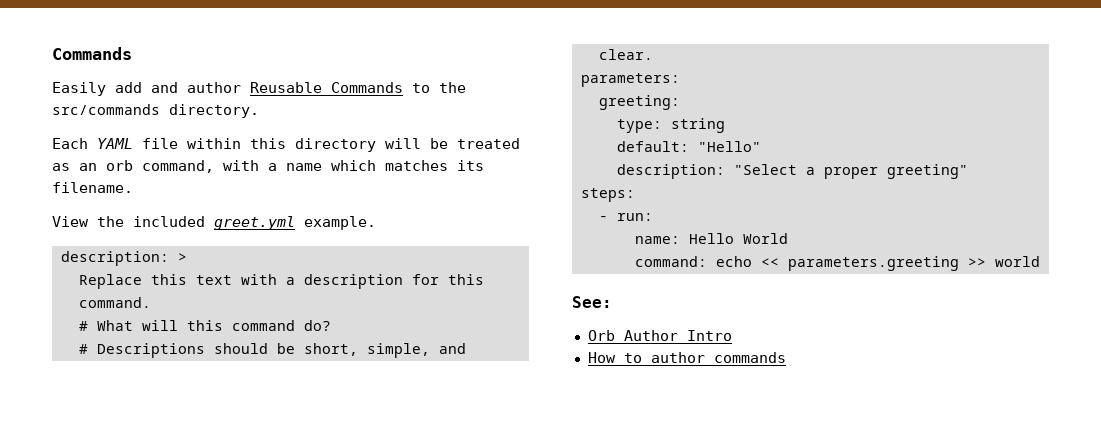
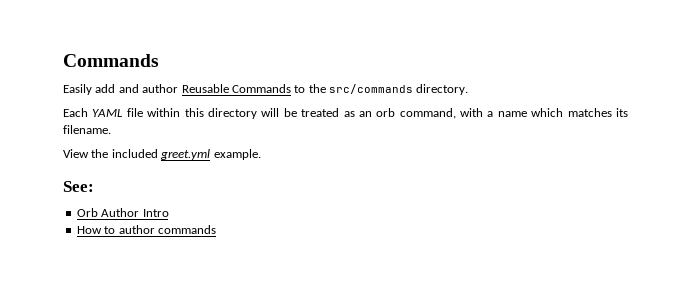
[60,251,187,266] [78,274,484,289] [78,297,151,308] [78,320,331,331] [78,343,466,358] [598,49,653,60] [580,73,680,87] [598,95,680,110] [616,118,725,133] [616,141,761,152] [616,164,968,179] [580,188,635,202] [598,213,653,221] [634,233,788,244] [634,256,1040,271] // description: > // Replace this text with a description for this command. // # What will this command do? // # Descriptions should be short, simple, and clear. // parameters: // greeting: // type: string // default: "Hello" // description: "Select a proper greeting" // steps: // - run: // name: Hello World // command: echo << parameters.greeting >> world -> (261, 154) none

